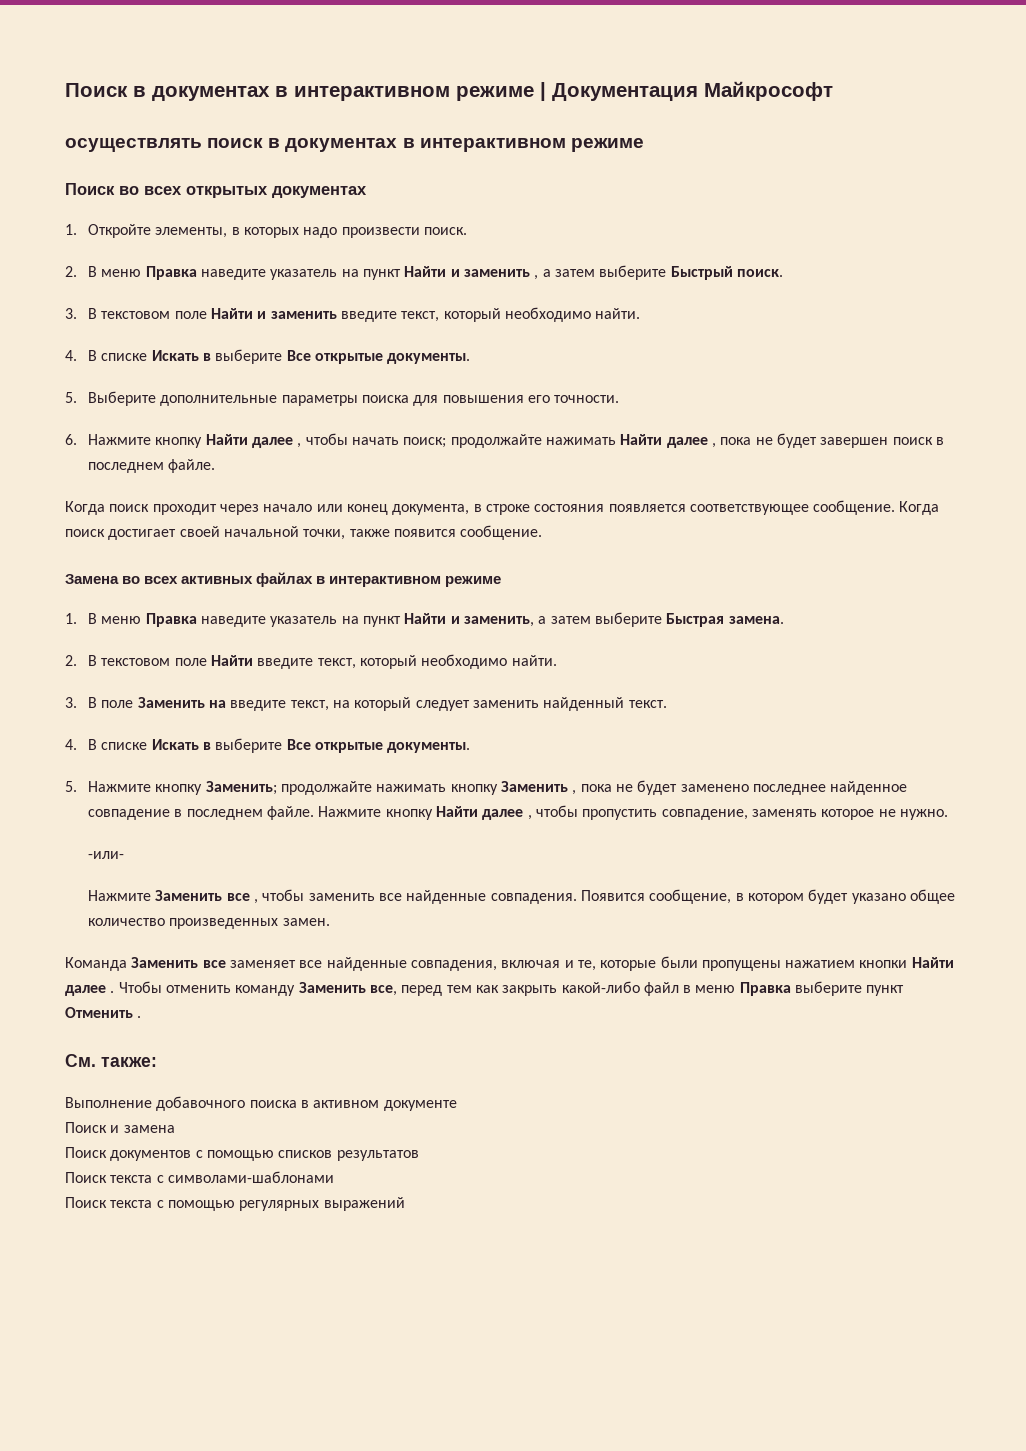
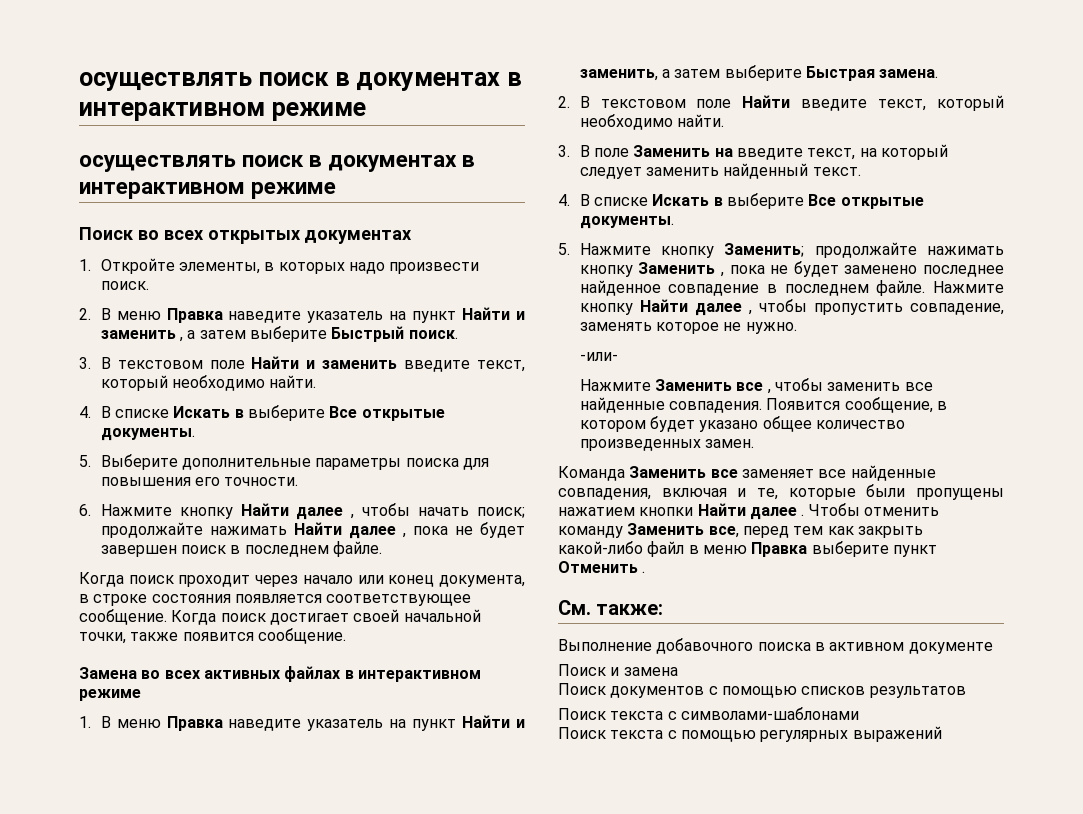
[65,81,833,101] Поиск в документах в интерактивном режиме | Документация Майкрософт -> [79,72,522,91] [79,102,366,121] осуществлять поиск в документах в интерактивном режиме

